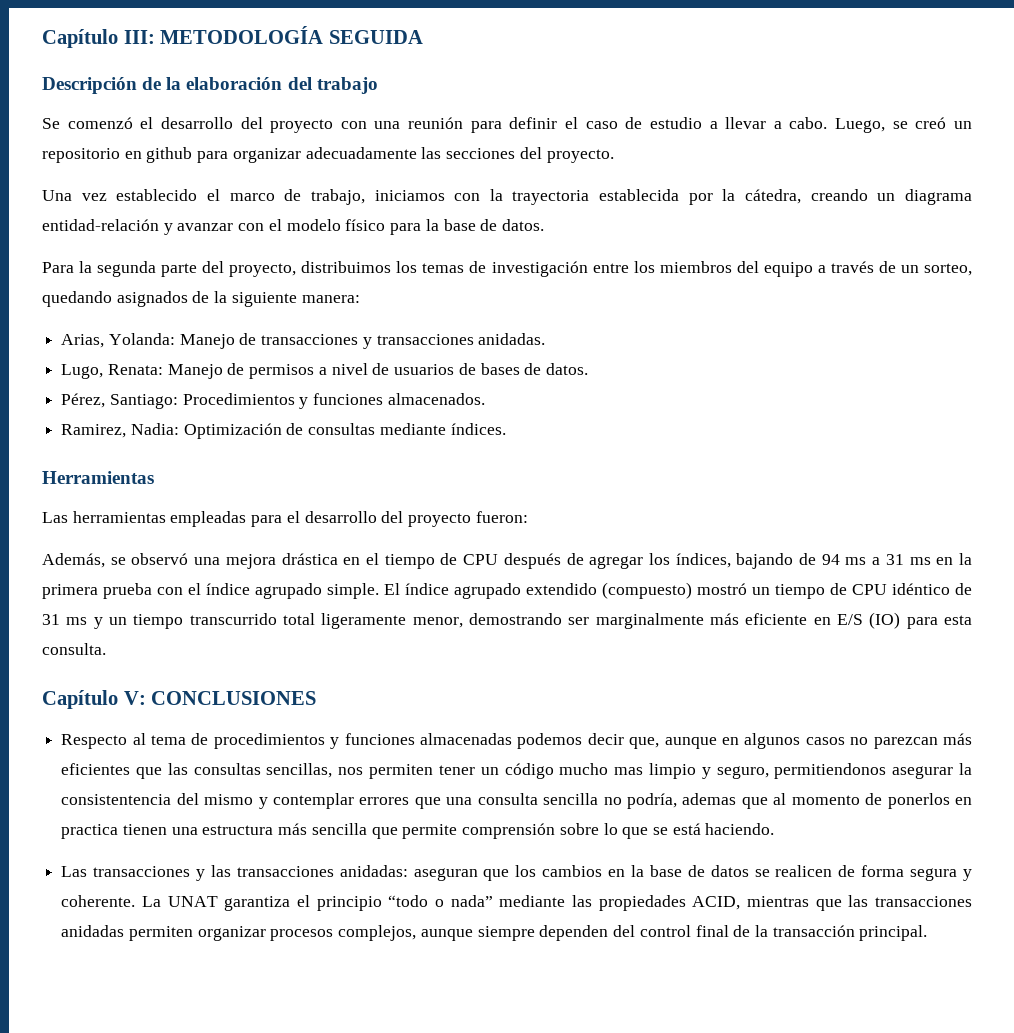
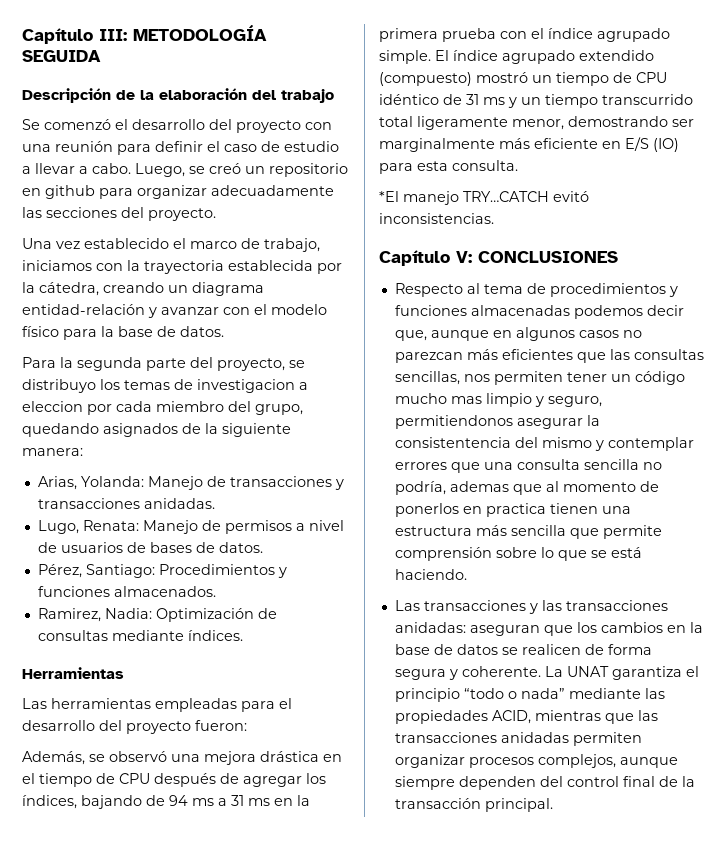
[301,261,392,273] distribuimos -> [289,360,305,368] [22,379,96,393] se distribuyo
[491,261,972,277] investigación entre los miembros del equipo a través de un sorteo, -> [197,379,308,393] [22,401,303,415] investigacion a eleccion por cada miembro del grupo,
(106, 649) none -> [379,191,589,205] [379,213,494,224] // *El manejo TRY…CATCH evitó inconsistencias.

